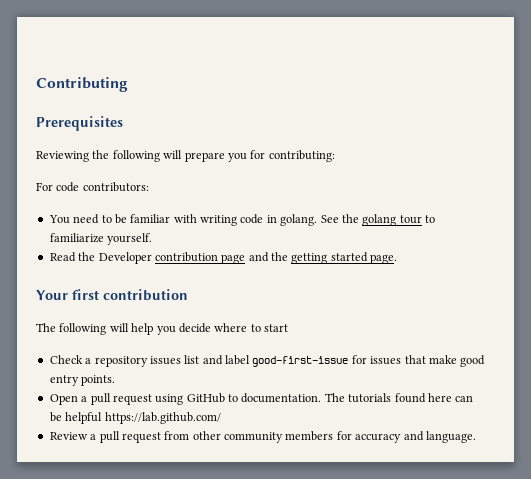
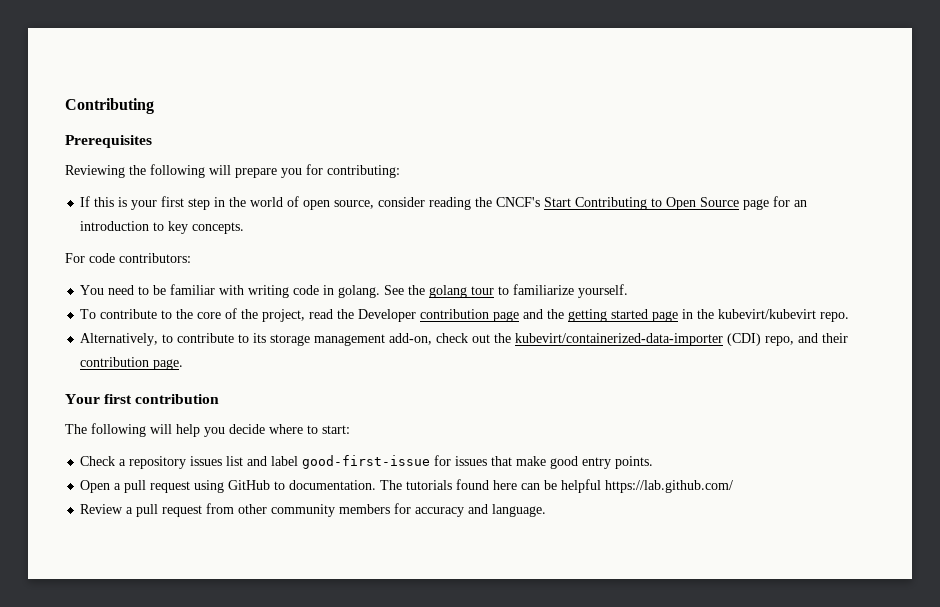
(335, 156) none -> [80,196,808,210] [80,221,245,234] // If this is your first step in the world of open source, consider reading the CNCF's Start Contributing to Open Source page for an introduction to key concepts.
[49,252,76,262] Read -> [80,308,334,322] To contribute to the core of the project, read
(368, 257) none -> [652,309,850,322] [80,333,849,346] [80,357,150,367] page in the kubevirt/kubevirt repo. // Alternatively, to contribute to its storage management add-on, check out the kubevirt/containerized-data-importer (CDI) repo, and their contribution
[264,324,288,332] start -> [322,425,350,434] start:

